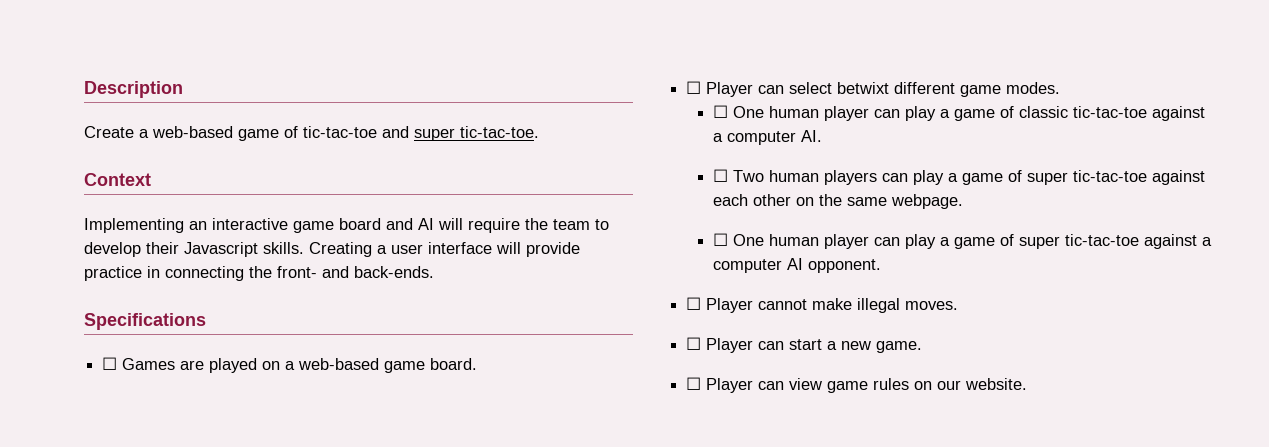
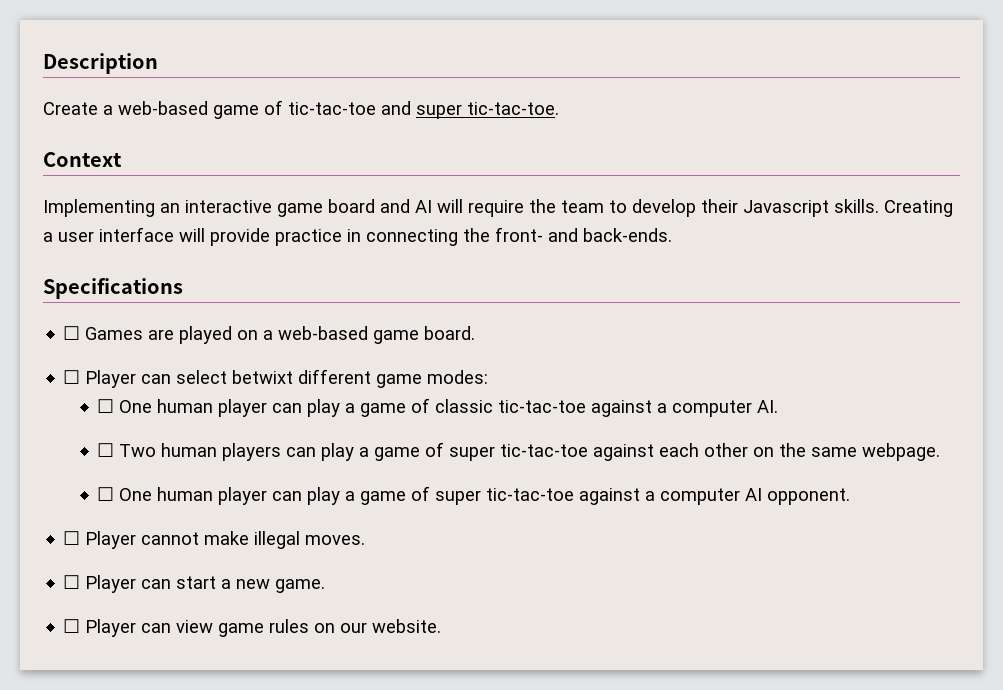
[1006,82,1061,94] modes. -> [427,370,489,384] modes:

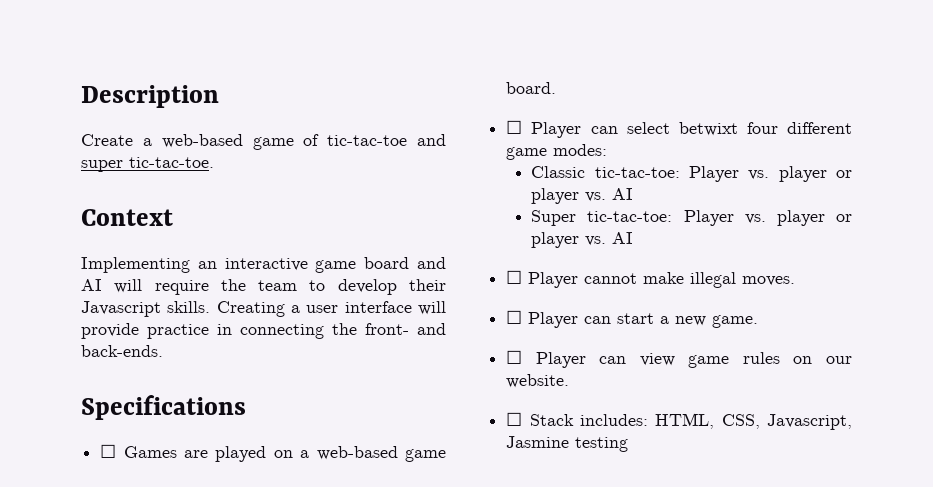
(294, 377) none -> [746,122,778,134] four
[97,398,779,417] [97,442,941,461] [97,486,851,505] ☐ One human player can play a game of classic tic-tac-toe against a computer AI. // ☐ Two human players can play a game of super tic-tac-toe against each other on the same webpage. // ☐ One human player can play a game of super tic-tac-toe against a computer AI opponent. -> [531,166,852,182] [531,188,634,204] [531,210,852,226] [531,232,634,248] Classic tic-tac-toe: Player vs. player or player vs. AI // Super tic-tac-toe: Player vs. player or player vs. AI
(442, 626) none -> [506,412,852,430] [506,436,629,452] // ☐ Stack includes: HTML, CSS, Javascript, Jasmine testing

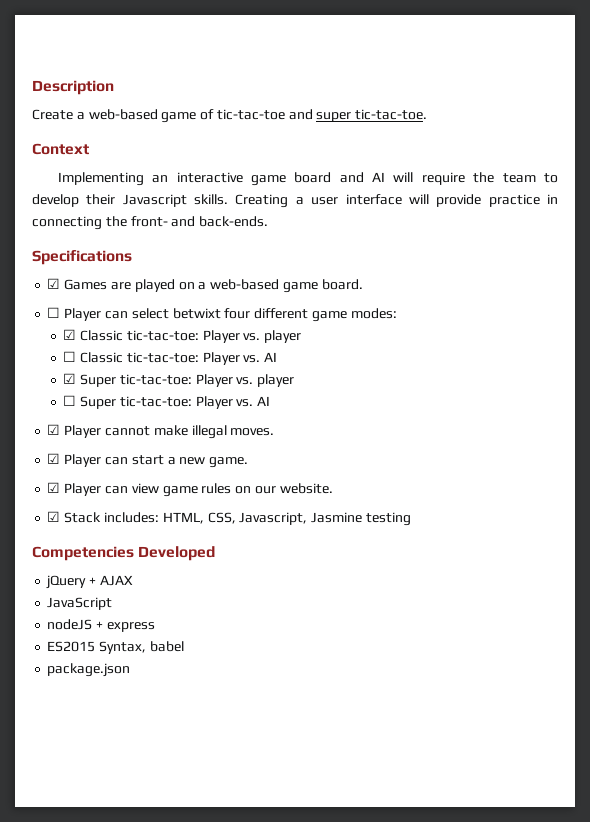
[100,444,117,458] ☐ -> [47,278,61,289] ☑
(608, 150) none -> [63,329,77,340] ☑
[836,170,852,178] [531,188,634,204] or player vs. AI // -> [63,351,278,365] [63,373,77,384] // ☐ Classic tic-tac-toe: Player vs. AI // ☑
[836,214,852,222] [531,232,634,248] [506,270,523,284] or player vs. AI // ☐ -> [63,395,271,409] [47,424,61,435] // ☐ Super tic-tac-toe: Player vs. AI // ☑
[506,310,523,324] ☐ -> [47,453,61,464] ☑
[506,350,523,364] ☐ -> [47,482,61,493] ☑
[506,412,523,426] ☐ -> [47,511,61,522] ☑
(629, 444) none -> [32,546,216,561] [46,575,133,589] [47,597,113,610] [47,619,155,632] [47,641,184,654] [47,663,131,677] // Competencies Developed // jQuery + AJAX // JavaScript // nodeJS + express // ES2015 Syntax, babel // package.json

